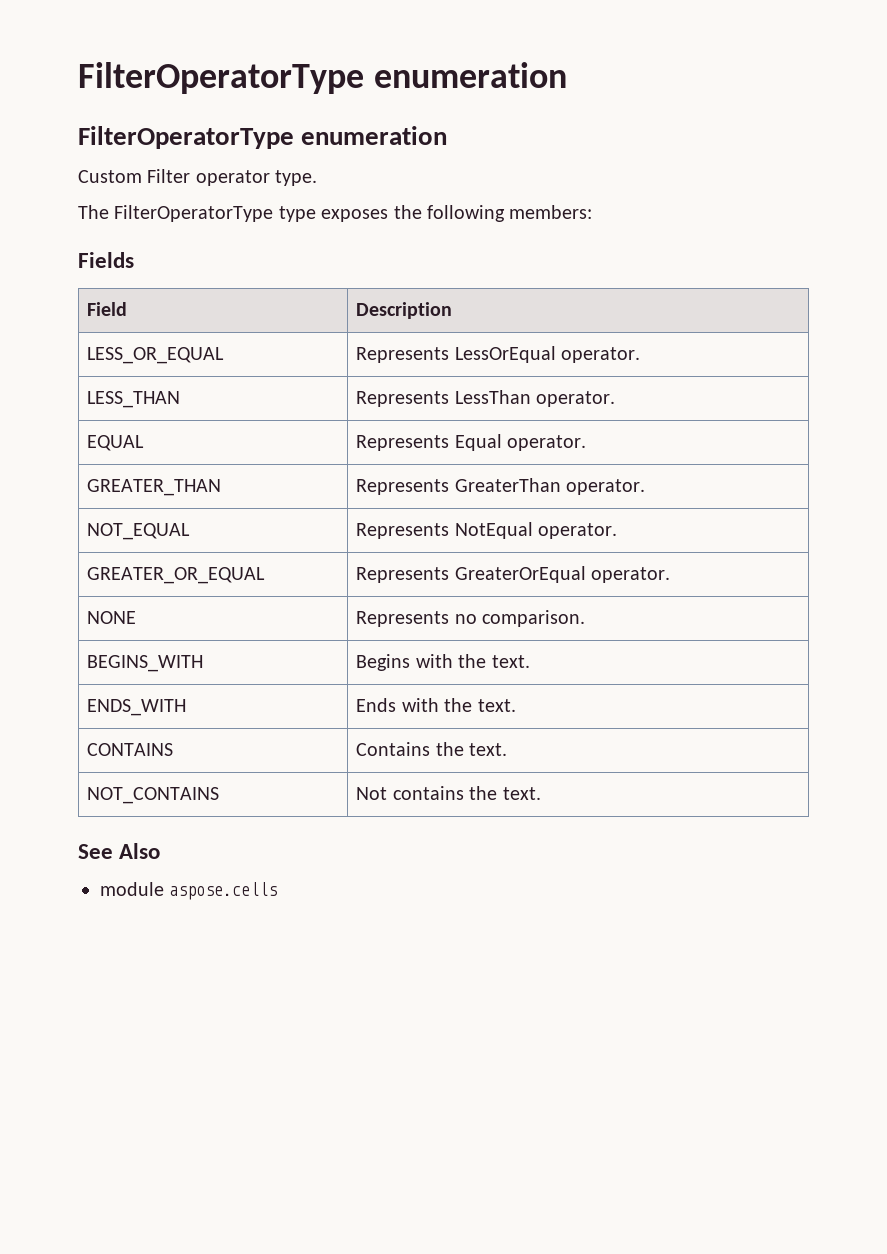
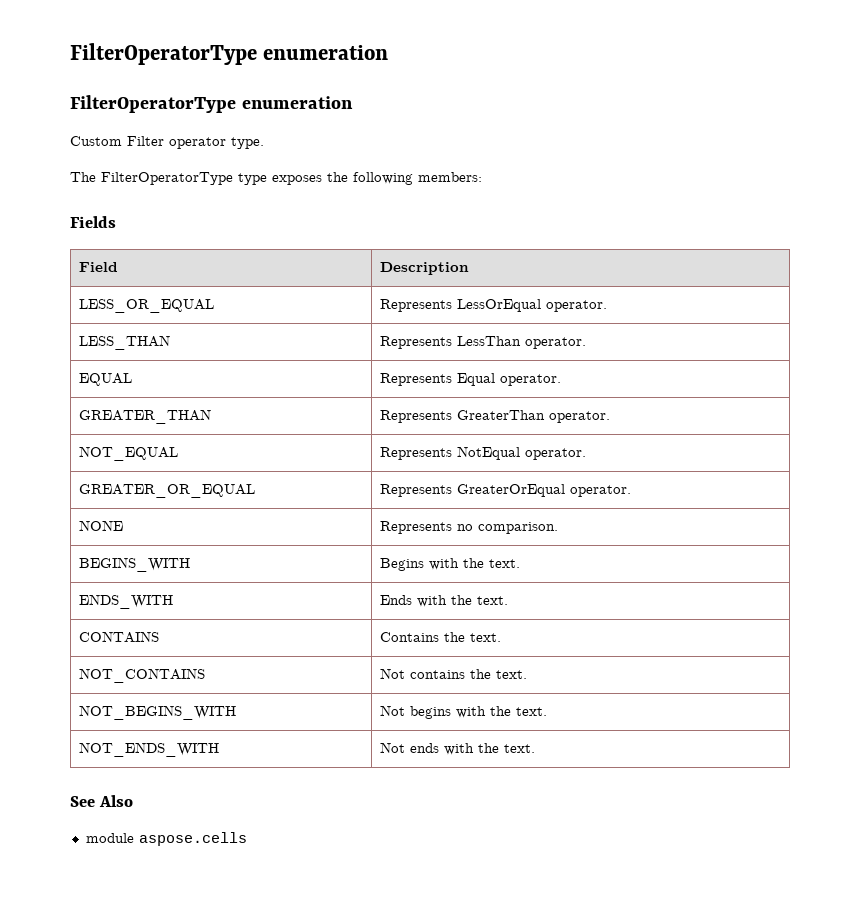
(541, 793) none -> [79,705,237,720] [380,705,548,719] [79,742,220,757] [380,742,536,755] // NOT_BEGINS_WITH | Not begins with the text. // NOT_ENDS_WITH | Not ends with the text.

